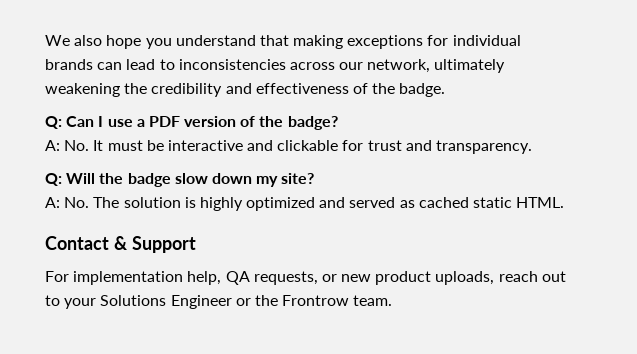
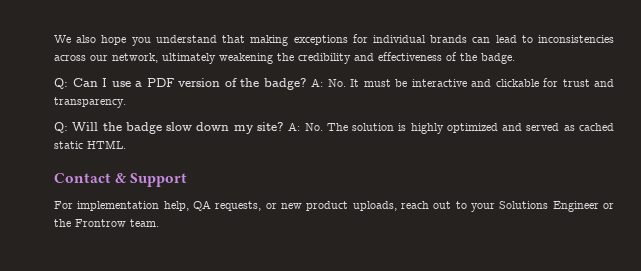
(338, 123) // -> (307, 84) none
(315, 178) // -> (284, 126) none

